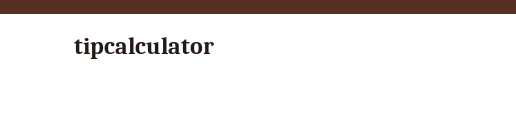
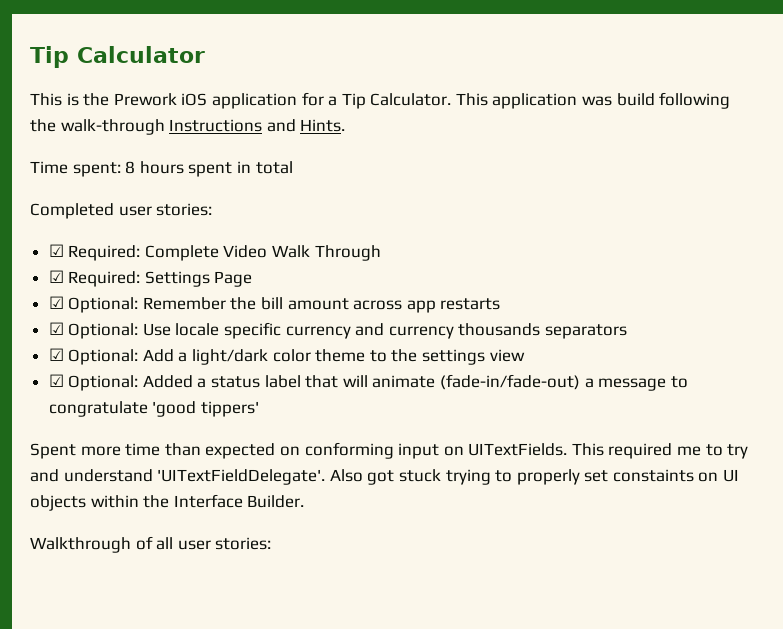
[74,37,214,59] tipcalculator -> [30,46,205,68] [30,92,731,109] [30,119,346,135] [30,161,293,177] [30,203,213,219] [48,244,381,261] [48,270,253,287] [48,296,501,313] [48,322,628,339] [48,348,525,365] [48,374,688,391] [48,401,259,417] [30,442,749,459] [30,469,740,485] [30,494,305,511] [30,536,272,553] Tip Calculator // This is the Prework iOS application for a Tip Calculator. This application was build following the walk-through Instructions and Hints. // Time spent: 8 hours spent in total // Completed user stories: // ☑ Required: Complete Video Walk Through // ☑ Required: Settings Page // ☑ Optional: Remember the bill amount across app restarts // ☑ Optional: Use locale specific currency and currency thousands separators // ☑ Optional: Add a light/dark color theme to the settings view // ☑ Optional: Added a status label that will animate (fade-in/fade-out) a message to congratulate 'good tippers' // Spent more time than expected on conforming input on UITextFields. This required me to try and understand 'UITextFieldDelegate'. Also got stuck trying to properly set constaints on UI objects within the Interface Builder. // Walkthrough of all user stories:

